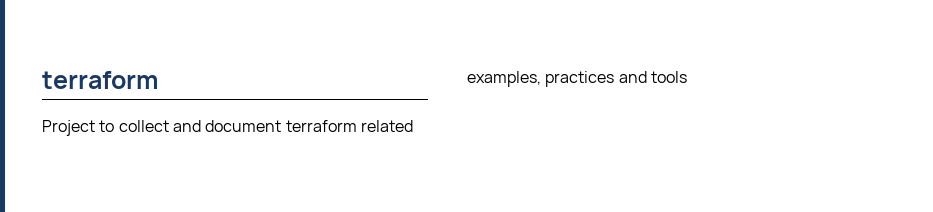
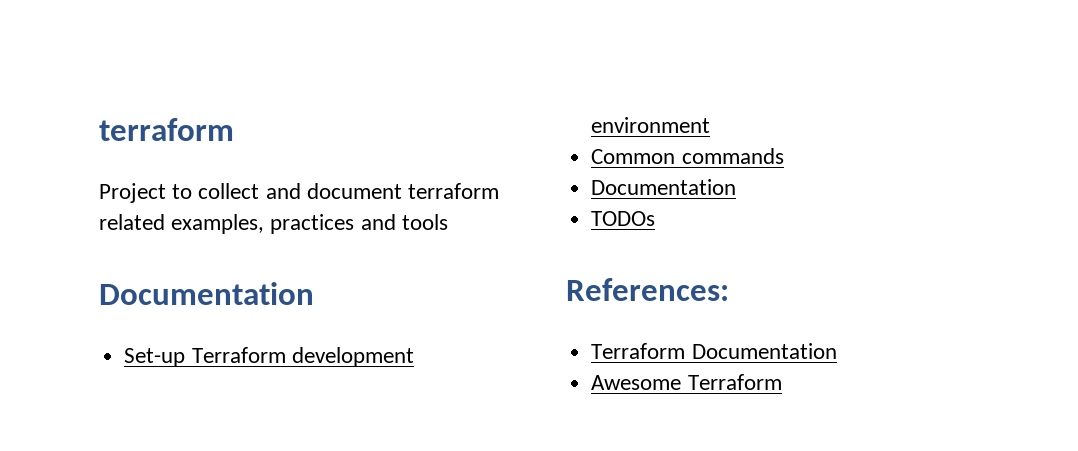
(687, 77) none -> [99,282,314,305] [124,347,414,367] [591,117,711,133] [591,148,784,164] [591,179,737,195] [591,211,656,226] [566,278,729,301] [591,343,837,359] [591,374,782,390] // Documentation // Set-up Terraform development environment // Common commands // Documentation // TODOs // References: // Terraform Documentation // Awesome Terraform

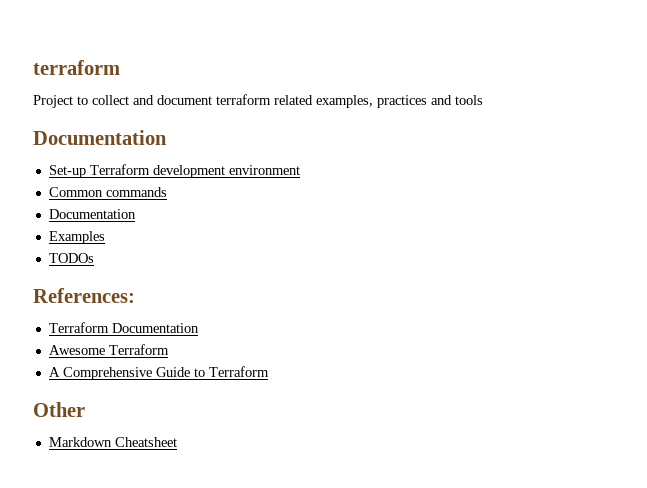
(737, 187) none -> [48,231,105,244] // Examples
(782, 382) none -> [48,366,269,380] [33,402,85,417] [48,437,177,447] // A Comprehensive Guide to Terraform // Other // Markdown Cheatsheet

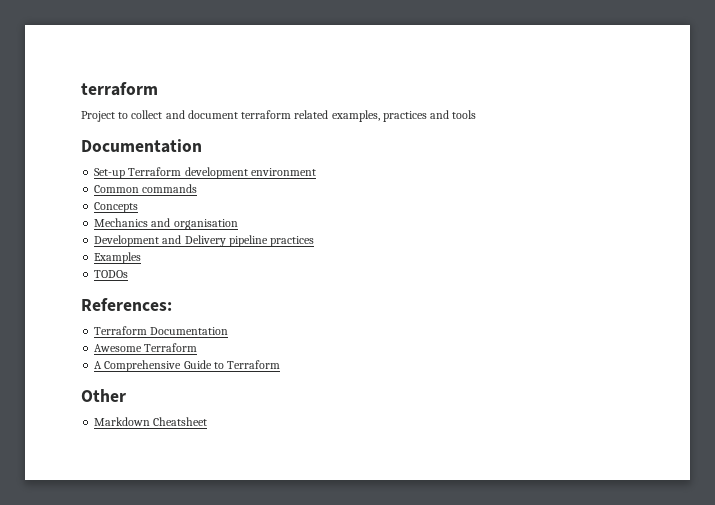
[48,209,136,219] Documentation -> [94,202,139,213] [94,218,238,230] [94,235,315,247] Concepts // Mechanics and organisation // Development and Delivery pipeline practices

